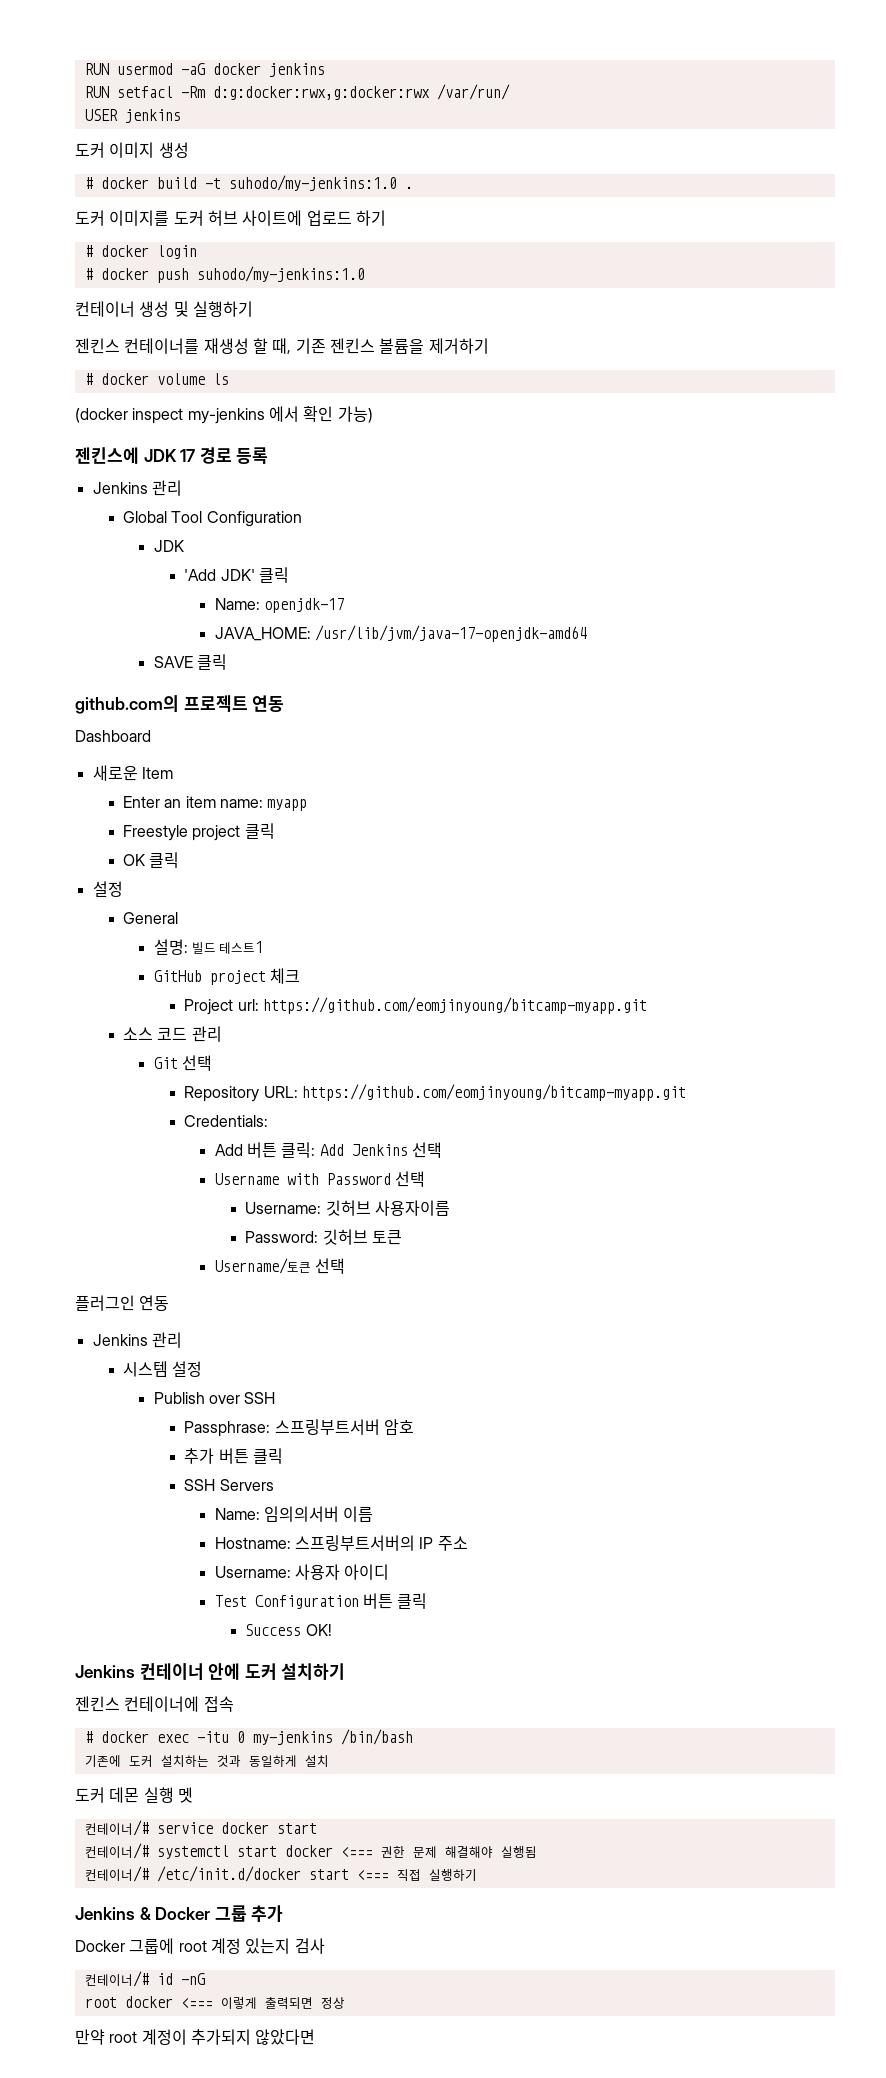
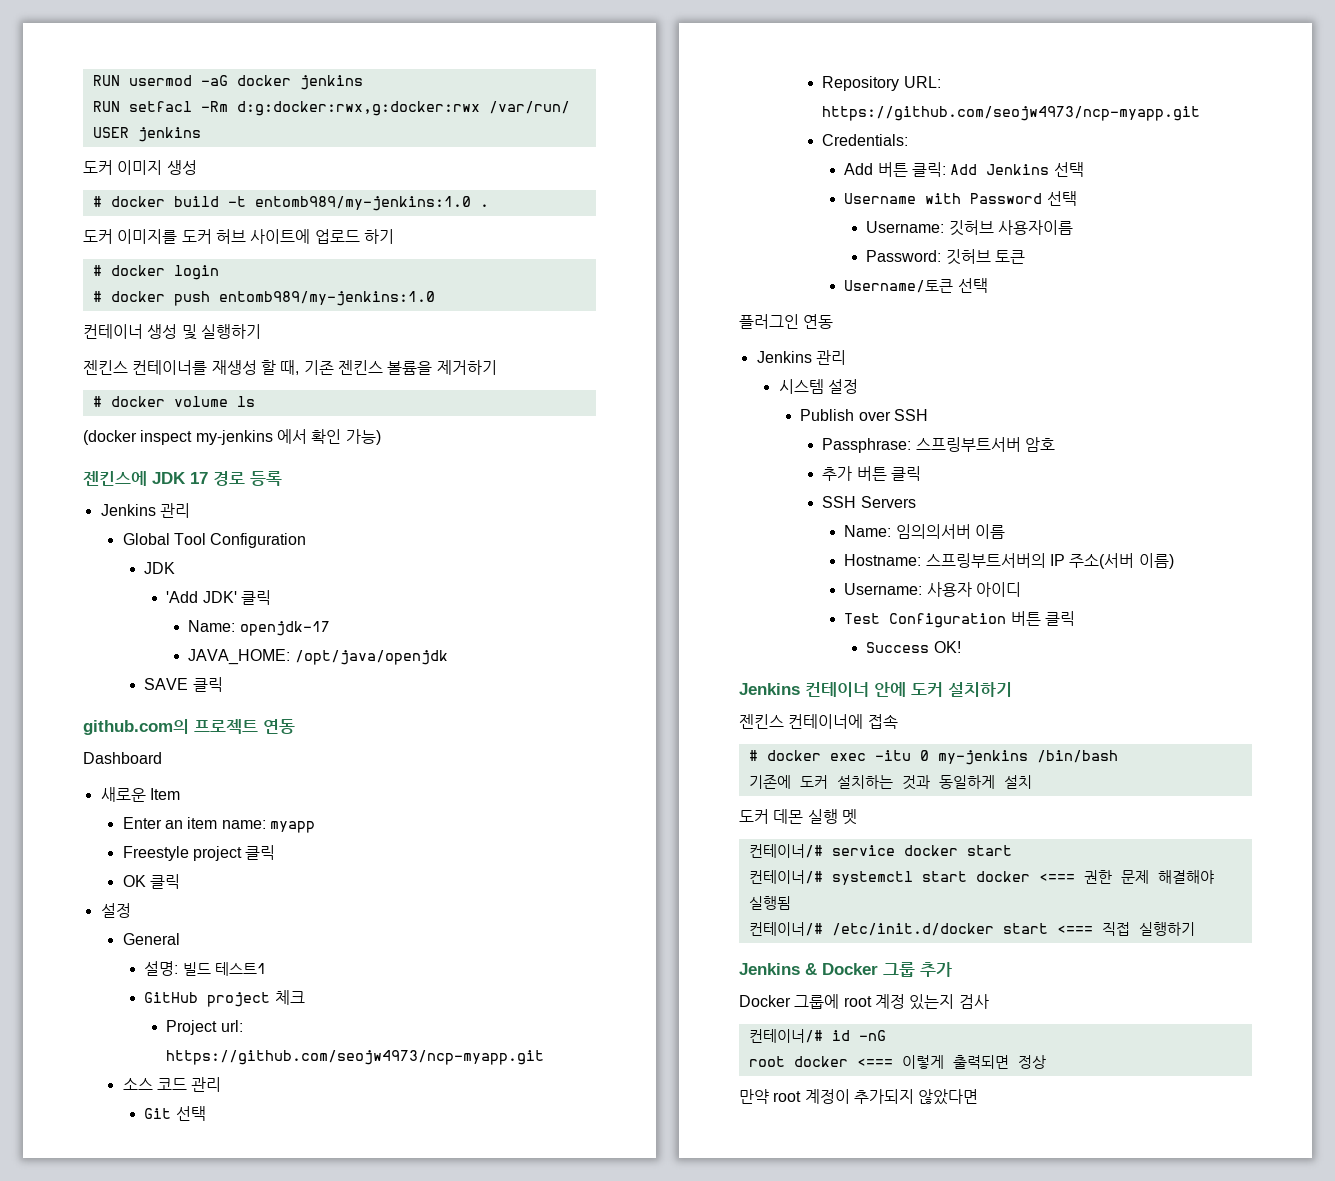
[228,175,397,191] suhodo/my-jenkins:1.0 -> [254,196,471,211] entomb989/my-jenkins:1.0
[196,266,365,282] suhodo/my-jenkins:1.0 -> [218,291,435,306] entomb989/my-jenkins:1.0
[315,625,588,642] /usr/lib/jvm/java-17-openjdk-amd64 -> [294,650,448,665] /opt/java/openjdk
[262,997,647,1014] https://github.com/eomjinyoung/bitcamp-myapp.git -> [166,1050,545,1065] https://github.com/seojw4973/ncp-myapp.git
[301,1084,686,1101] https://github.com/eomjinyoung/bitcamp-myapp.git -> [822,106,1201,121] https://github.com/seojw4973/ncp-myapp.git
[437,1536,468,1551] 주소 -> [1069,553,1174,569] 주소(서버 이름)

